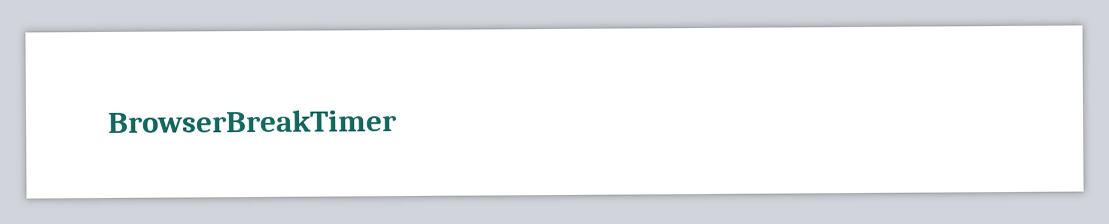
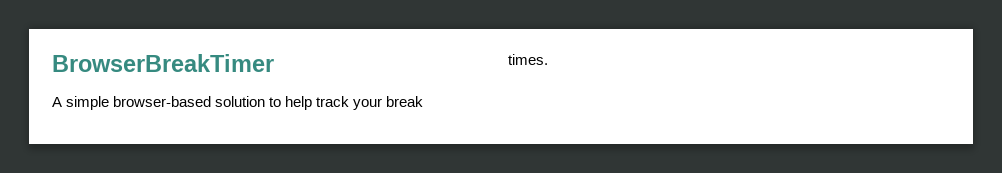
(398, 121) none -> [52,96,424,110] [508,54,548,65] // A simple browser-based solution to help track your break times.

